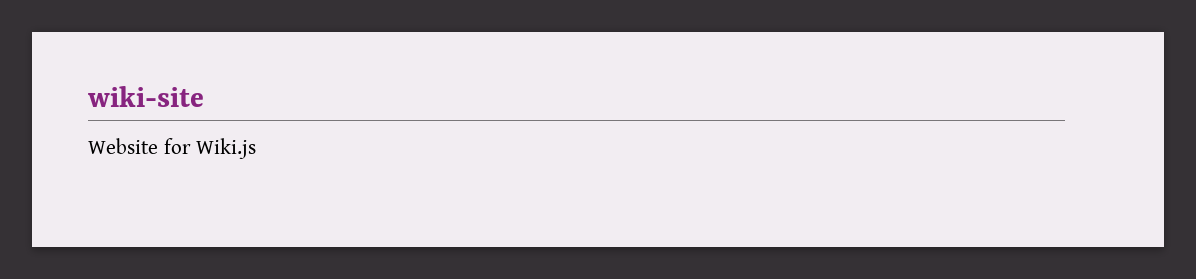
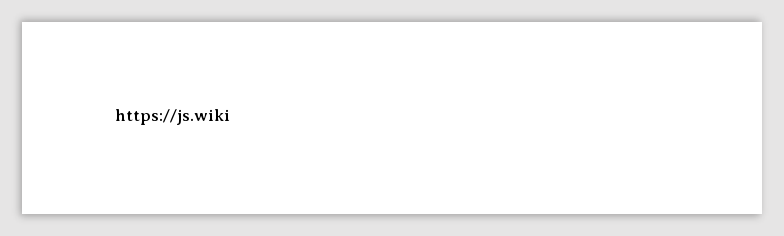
[88,86,204,107] [88,138,257,159] wiki-site // Website for Wiki.js -> [115,109,230,125] https://js.wiki

